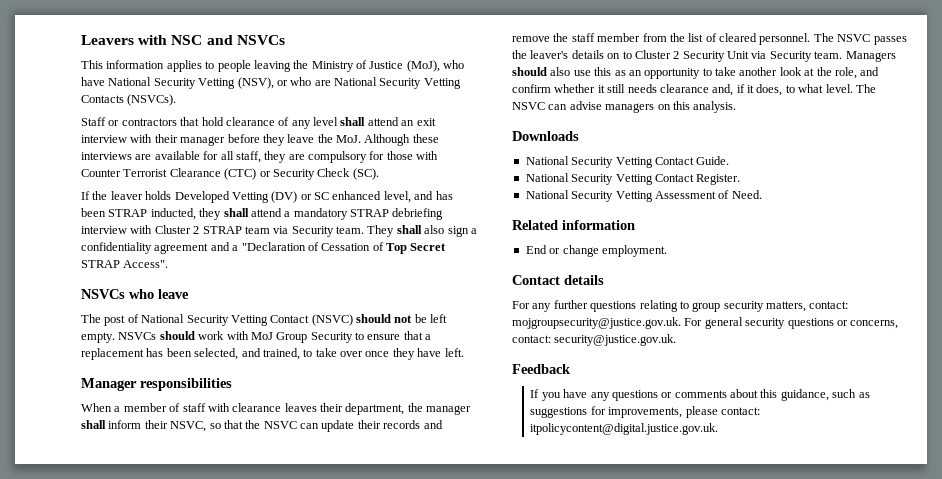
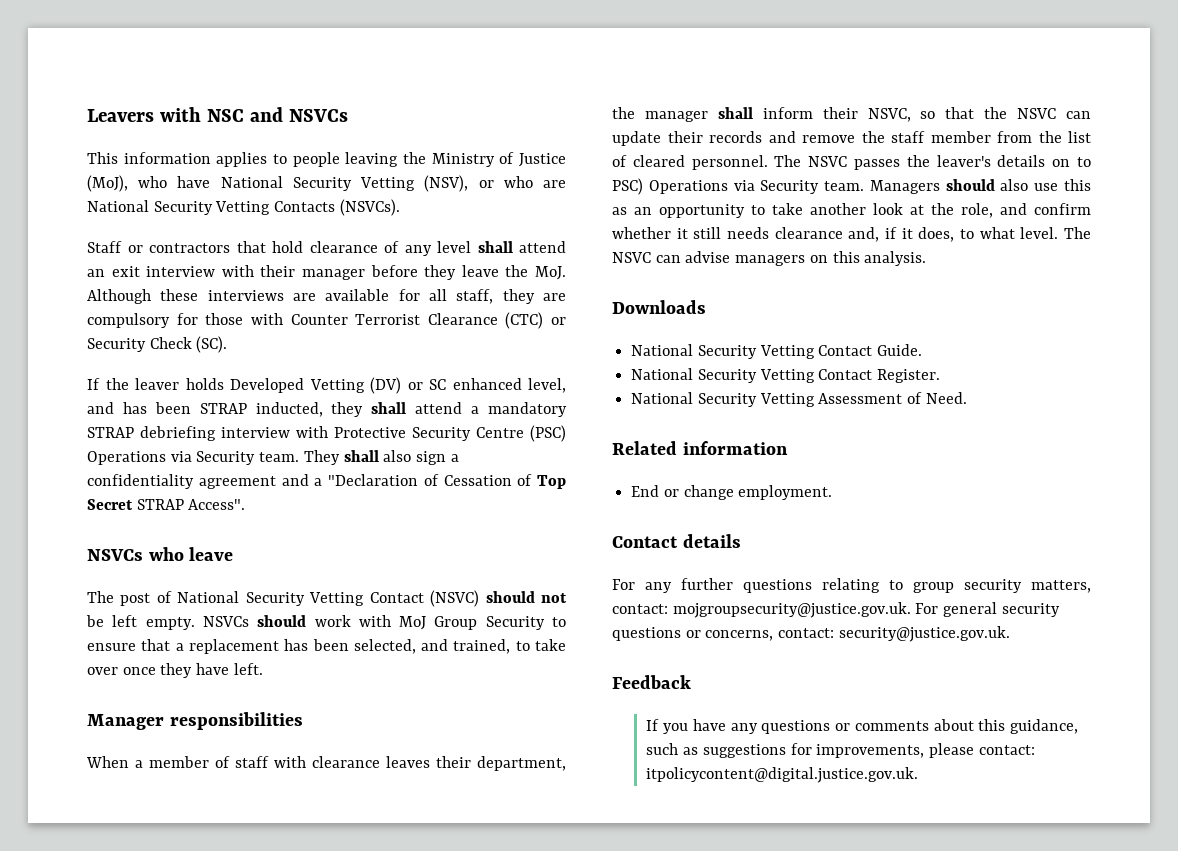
[154,225,270,234] Cluster 2 STRAP team -> [334,425,566,442] [87,451,166,465] Protective Security Centre (PSC) Operations
[634,50,749,62] Cluster 2 Security Unit -> [612,178,728,195] PSC) Operations

